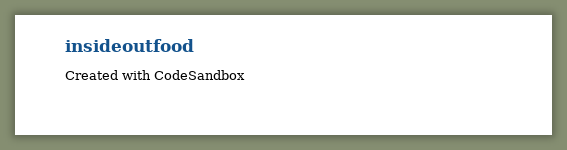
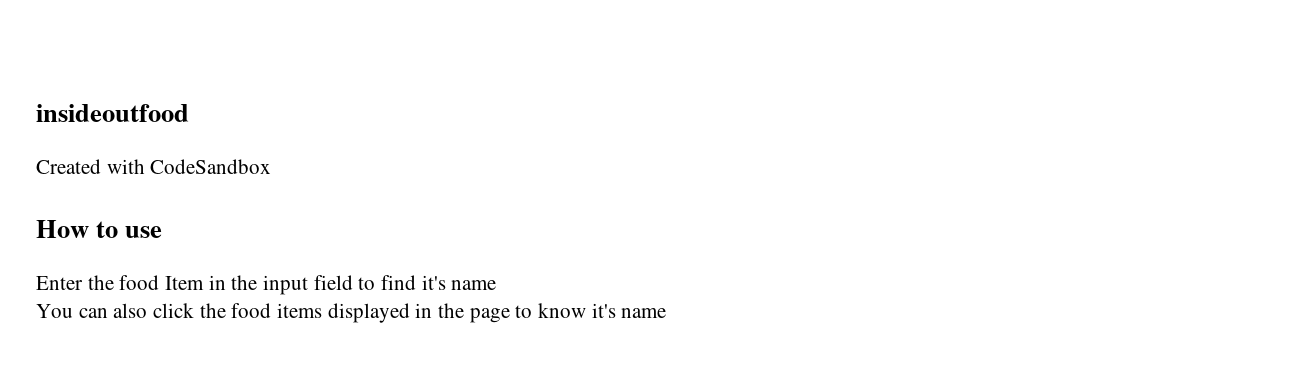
(245, 75) none -> [36,220,163,238] [36,275,497,295] [36,303,667,323] // How to use // Enter the food Item in the input field to find it's name // You can also click the food items displayed in the page to know it's name

